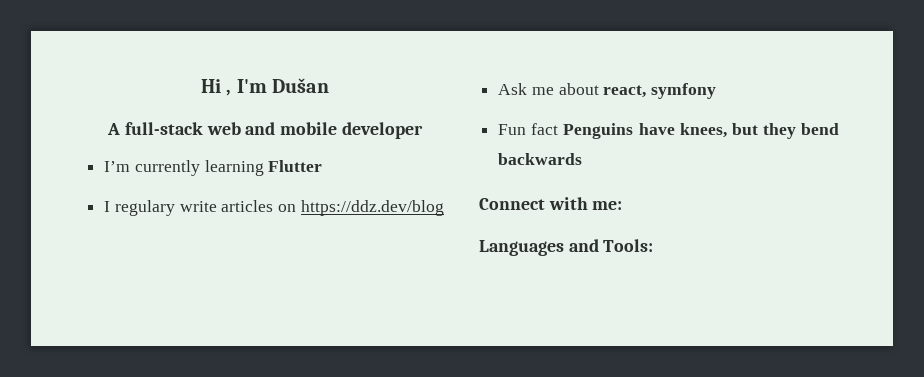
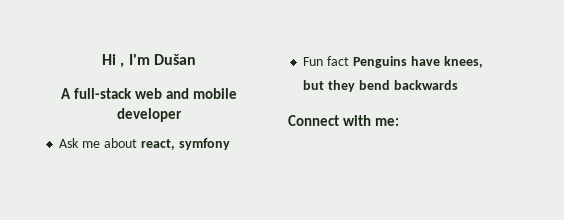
[104,160,323,176] [104,200,444,216] // I’m currently learning Flutter // I regulary write articles on https://ddz.dev/blog -> (182, 115) none
[479,239,654,256] // Languages and Tools: -> (399, 122) none

